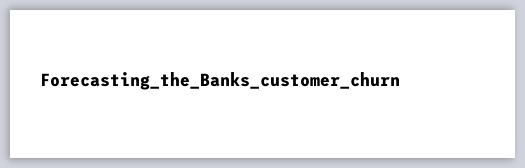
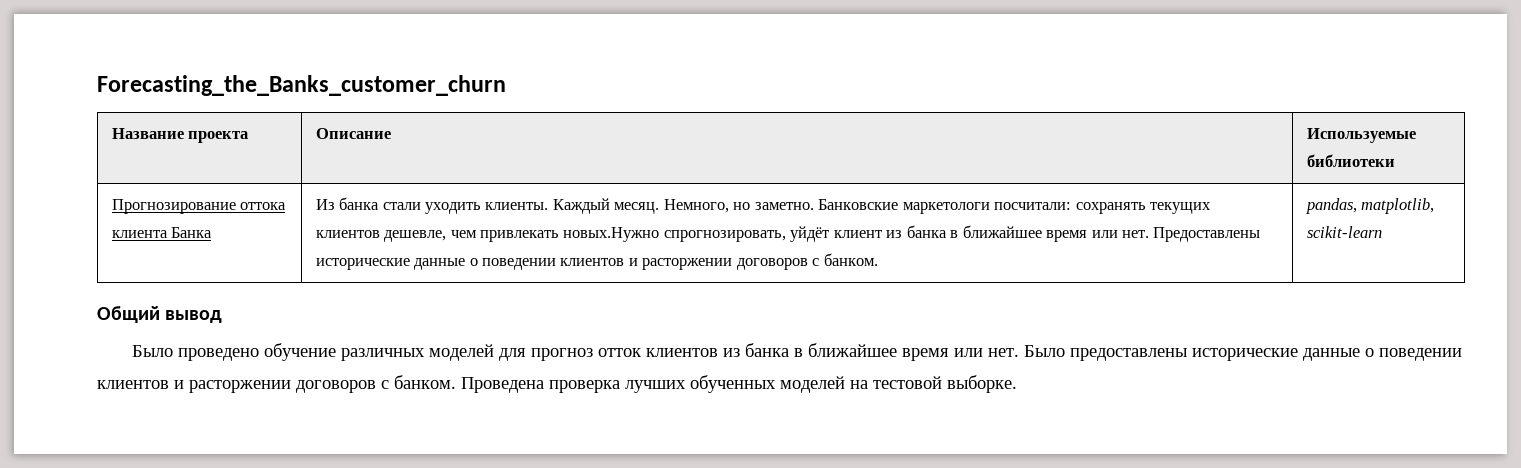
(400, 81) none -> [111,128,249,143] [315,128,391,139] [1306,128,1416,143] [1306,154,1395,167] [111,199,287,214] [111,227,213,238] [315,197,1211,214] [315,225,1261,242] [315,253,878,270] [1305,198,1435,214] [1306,226,1382,238] [97,306,223,323] [131,343,1462,361] [97,375,1017,393] // Название проекта | Описание | Используемые библиотеки // Прогнозирование оттока клиента Банка | Из банка стали уходить клиенты. Каждый месяц. Немного, но заметно. Банковские маркетологи посчитали: сохранять текущих клиентов дешевле, чем привлекать новых.Нужно спрогнозировать, уйдёт клиент из банка в ближайшее время или нет. Предоставлены исторические данные о поведении клиентов и расторжении договоров с банком. | pandas, matplotlib, scikit-learn // Общий вывод // Было проведено обучение различных моделей для прогноз отток клиентов из банка в ближайшее время или нет. Было предоставлены исторические данные о поведении клиентов и расторжении договоров с банком. Проведена проверка лучших обученных моделей на тестовой выборке.

